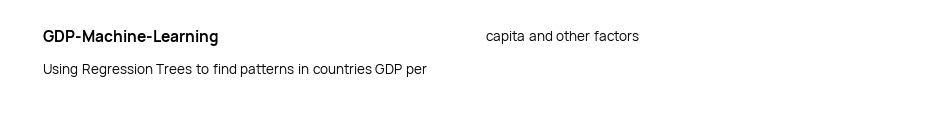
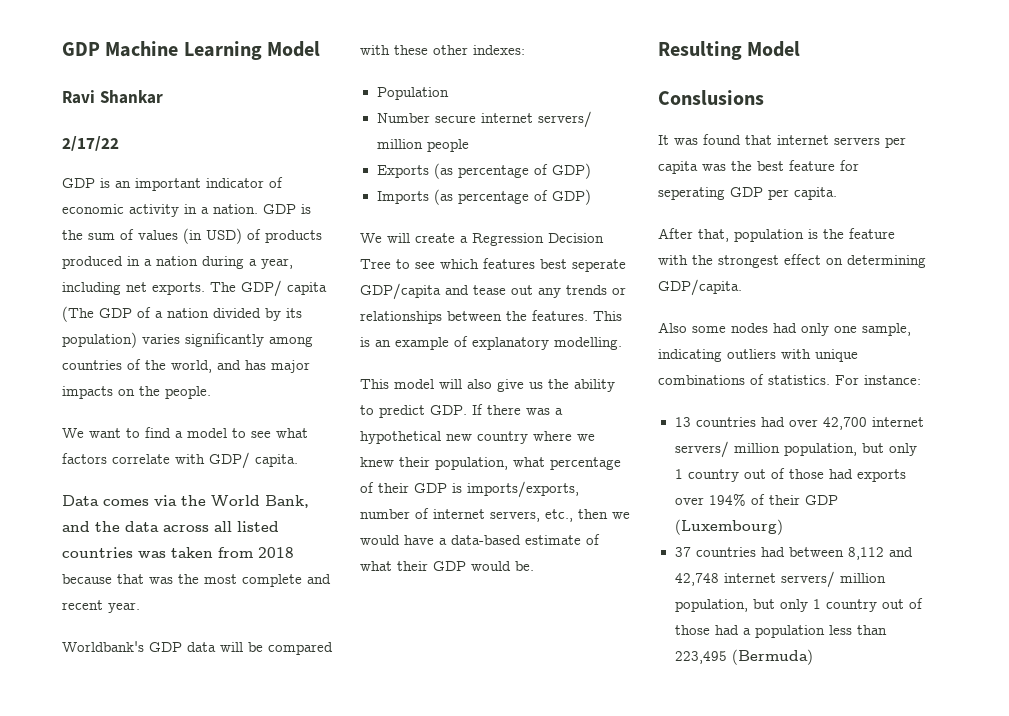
[43,30,219,46] [43,64,427,77] [486,31,639,44] GDP-Machine-Learning // Using Regression Trees to find patterns in countries GDP per capita and other factors -> [62,41,321,60] [62,90,163,104] [62,136,119,151] [62,177,283,191] [62,204,311,217] [62,228,322,244] [62,256,293,269] [62,280,327,297] [62,306,302,322] [62,332,313,348] [62,359,310,373] [62,386,211,399] [62,427,308,438] [62,452,298,469] [62,495,309,508] [62,521,279,532] [62,547,294,558] [62,574,331,587] [62,600,140,613] [62,641,333,655] [360,45,525,55] [376,87,449,100] [376,111,592,128] [376,139,469,152] [376,163,591,179] [376,189,591,205] [360,233,604,246] [360,258,626,272] [360,283,626,300] [360,310,622,324] [360,336,622,350] [360,379,615,392] [360,404,563,418] [360,431,595,444] [360,457,621,470] [360,481,579,498] [360,508,630,522] [360,534,600,545] [360,561,534,571] [658,41,801,60] [658,90,764,105] [658,134,906,148] [658,160,859,174] [658,187,837,200] [658,228,895,242] [658,254,926,268] [658,279,742,296] [658,322,911,336] [658,349,858,362] [658,374,921,385] [674,417,924,430] [674,441,917,458] [674,468,906,482] [674,493,838,506] [674,519,783,535] [674,547,913,560] [674,571,886,588] [674,598,923,612] [674,625,887,638] [674,649,813,665] GDP Machine Learning Model // Ravi Shankar // 2/17/22 // GDP is an important indicator of economic activity in a nation. GDP is the sum of values (in USD) of products produced in a nation during a year, including net exports. The GDP/ capita (The GDP of a nation divided by its population) varies significantly among countries of the world, and has major impacts on the people. // We want to find a model to see what factors correlate with GDP/ capita. // Data comes via the World Bank, and the data across all listed countries was taken from 2018 because that was the most complete and recent year. // Worldbank's GDP data will be compared with these other indexes: // Population // Number secure internet servers/ million people // Exports (as percentage of GDP) // Imports (as percentage of GDP) // We will create a Regression Decision Tree to see which features best seperate GDP/capita and tease out any trends or relationships between the features. This is an example of explanatory modelling. // This model will also give us the ability to predict GDP. If there was a hypothetical new country where we knew their population, what percentage of their GDP is imports/exports, number of internet servers, etc., then we would have a data-based estimate of what their GDP would be. // Resulting Model // Conslusions // It was found that internet servers per capita was the best feature for seperating GDP per capita. // After that, population is the feature with the strongest effect on determining GDP/capita. // Also some nodes had only one sample, indicating outliers with unique combinations of statistics. For instance: // 13 countries had over 42,700 internet servers/ million population, but only 1 country out of those had exports over 194% of their GDP (Luxembourg) // 37 countries had between 8,112 and 42,748 internet servers/ million population, but only 1 country out of those had a population less than 223,495 (Bermuda)

